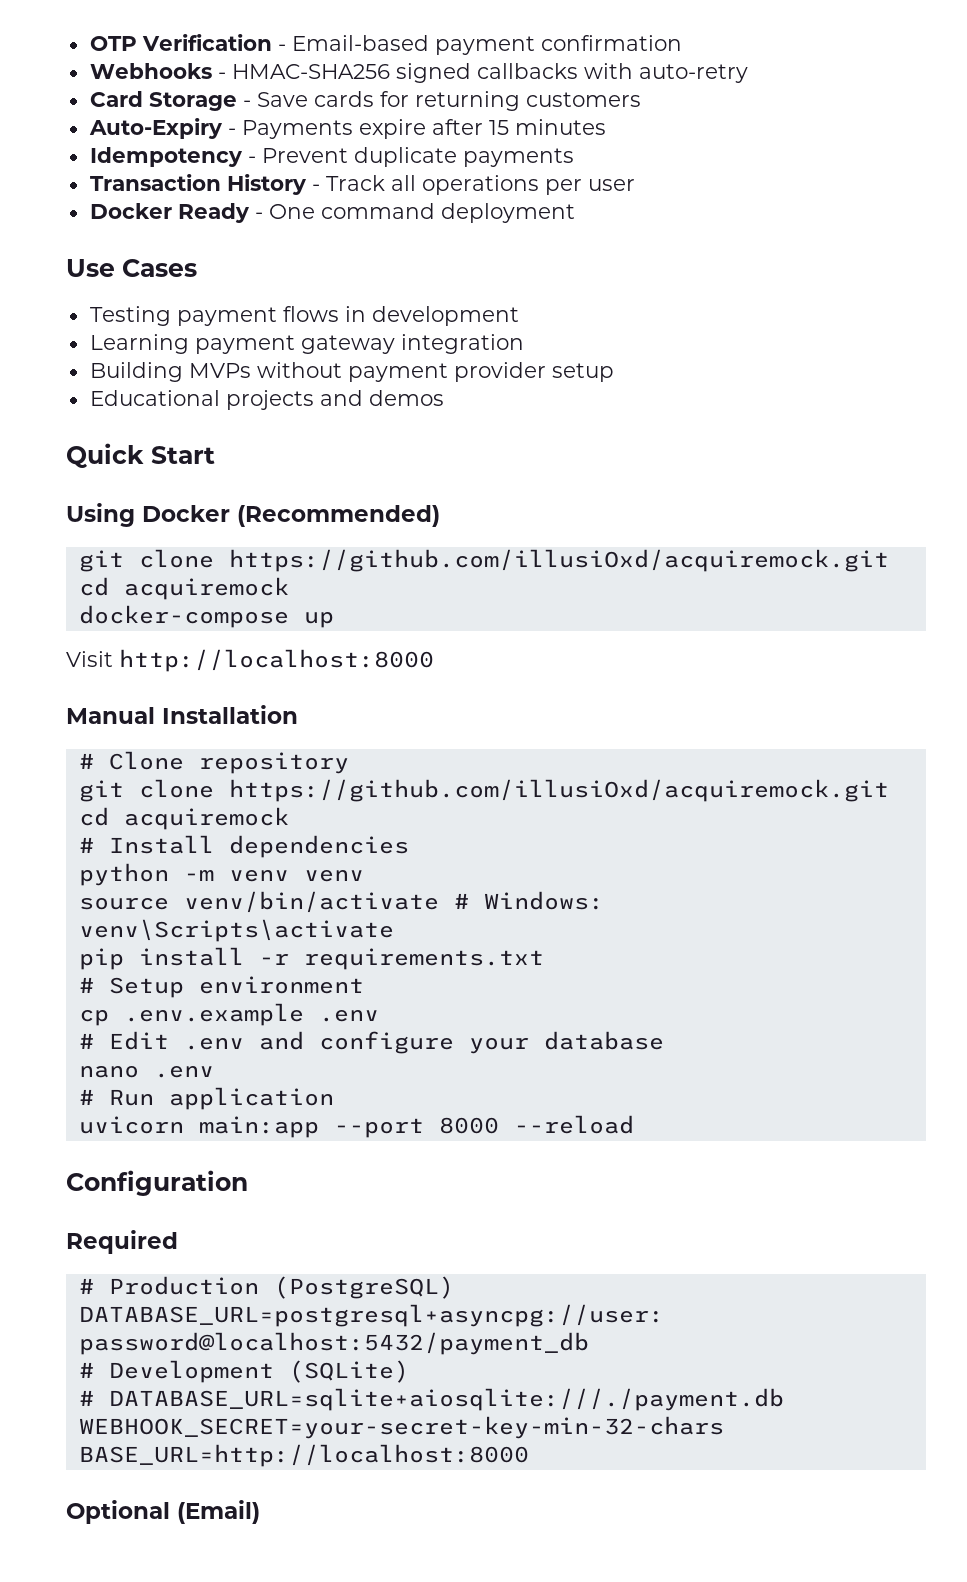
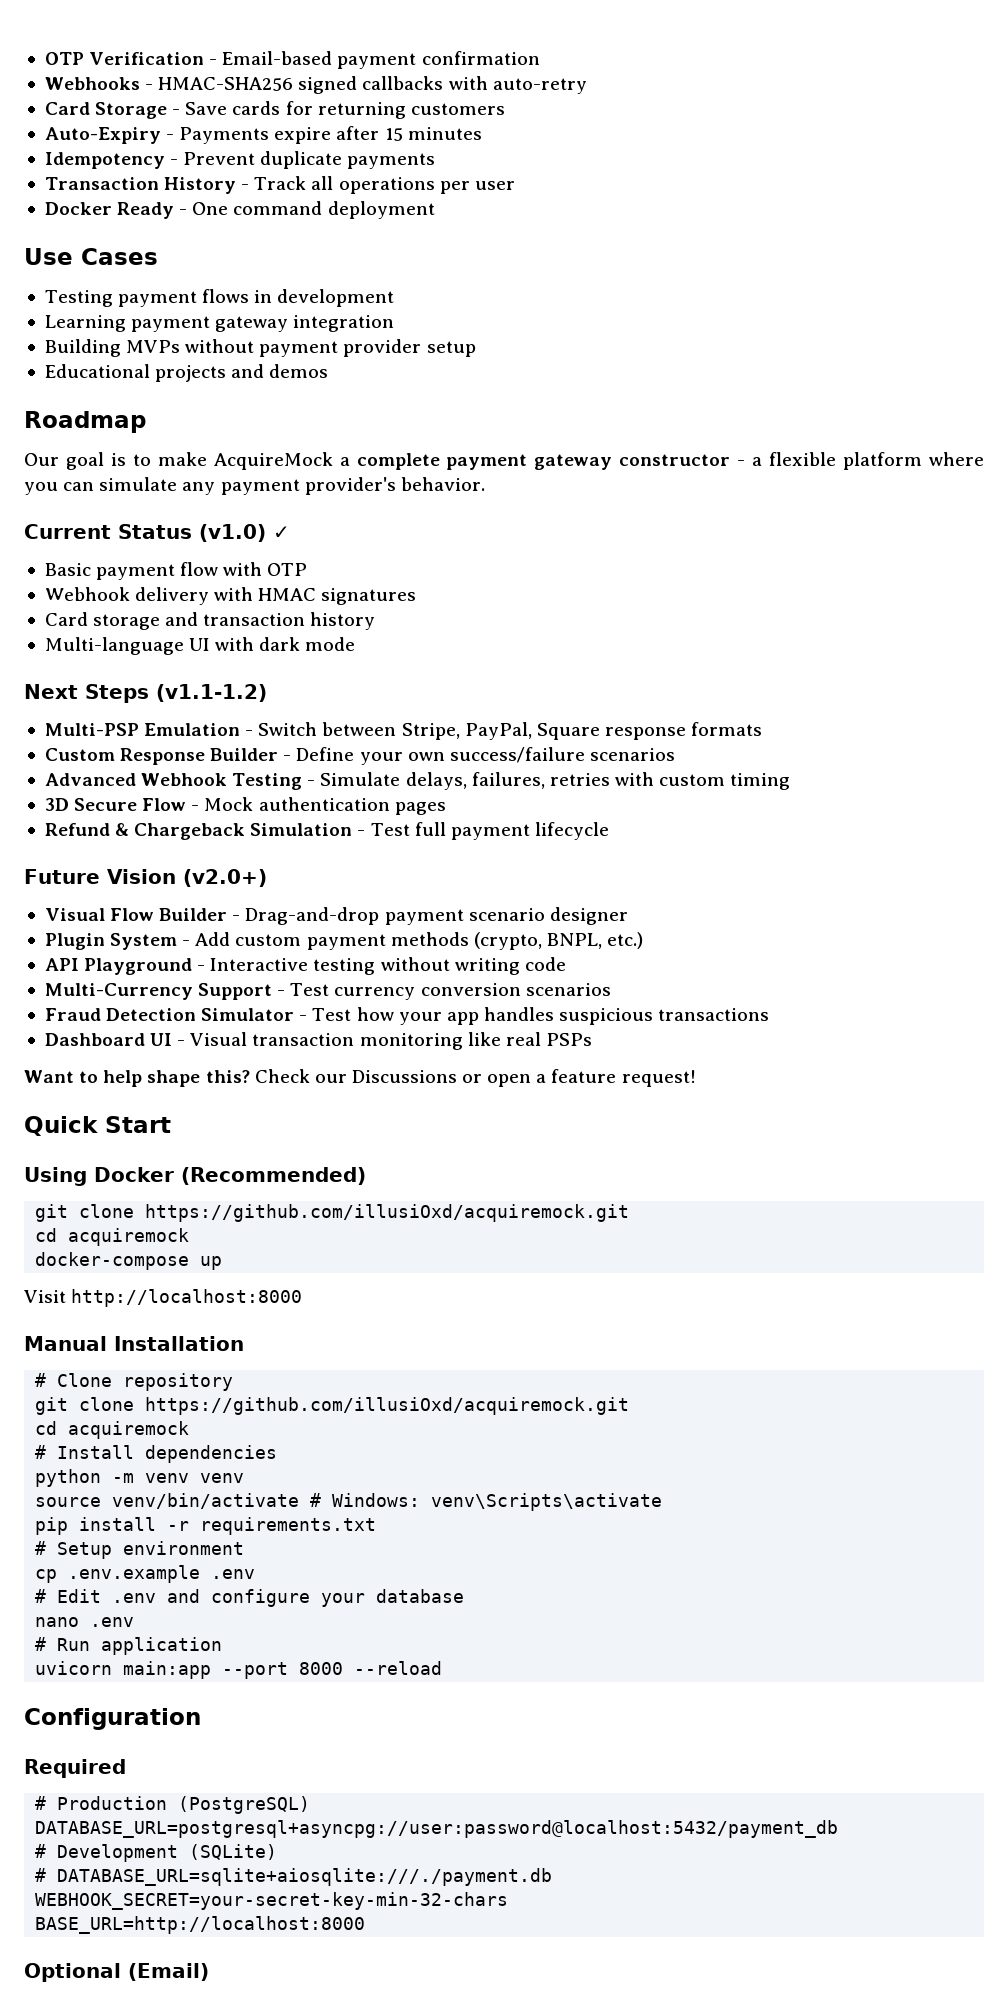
(444, 398) none -> [24,411,146,433] [24,452,985,470] [24,477,485,495] [24,524,290,542] [44,562,308,580] [44,587,417,605] [44,612,376,630] [44,637,356,655] [24,684,267,703] [44,722,763,740] [44,747,675,765] [44,772,791,790] [44,797,446,815] [44,822,609,840] [24,869,267,887] [44,907,628,925] [44,932,644,950] [44,957,566,975] [44,983,611,1000] [44,1007,770,1025] [44,1032,592,1050] [24,1069,696,1087] // Roadmap // Our goal is to make AcquireMock a complete payment gateway constructor - a flexible platform where you can simulate any payment provider's behavior. // Current Status (v1.0) ✓ // Basic payment flow with OTP // Webhook delivery with HMAC signatures // Card storage and transaction history // Multi-language UI with dark mode // Next Steps (v1.1-1.2) // Multi-PSP Emulation - Switch between Stripe, PayPal, Square response formats // Custom Response Builder - Define your own success/failure scenarios // Advanced Webhook Testing - Simulate delays, failures, retries with custom timing // 3D Secure Flow - Mock authentication pages // Refund & Chargeback Simulation - Test full payment lifecycle // Future Vision (v2.0+) // Visual Flow Builder - Drag-and-drop payment scenario designer // Plugin System - Add custom payment methods (crypto, BNPL, etc.) // API Playground - Interactive testing without writing code // Multi-Currency Support - Test currency conversion scenarios // Fraud Detection Simulator - Test how your app handles suspicious transactions // Dashboard UI - Visual transaction monitoring like real PSPs // Want to help shape this? Check our Discussions or open a feature request!

